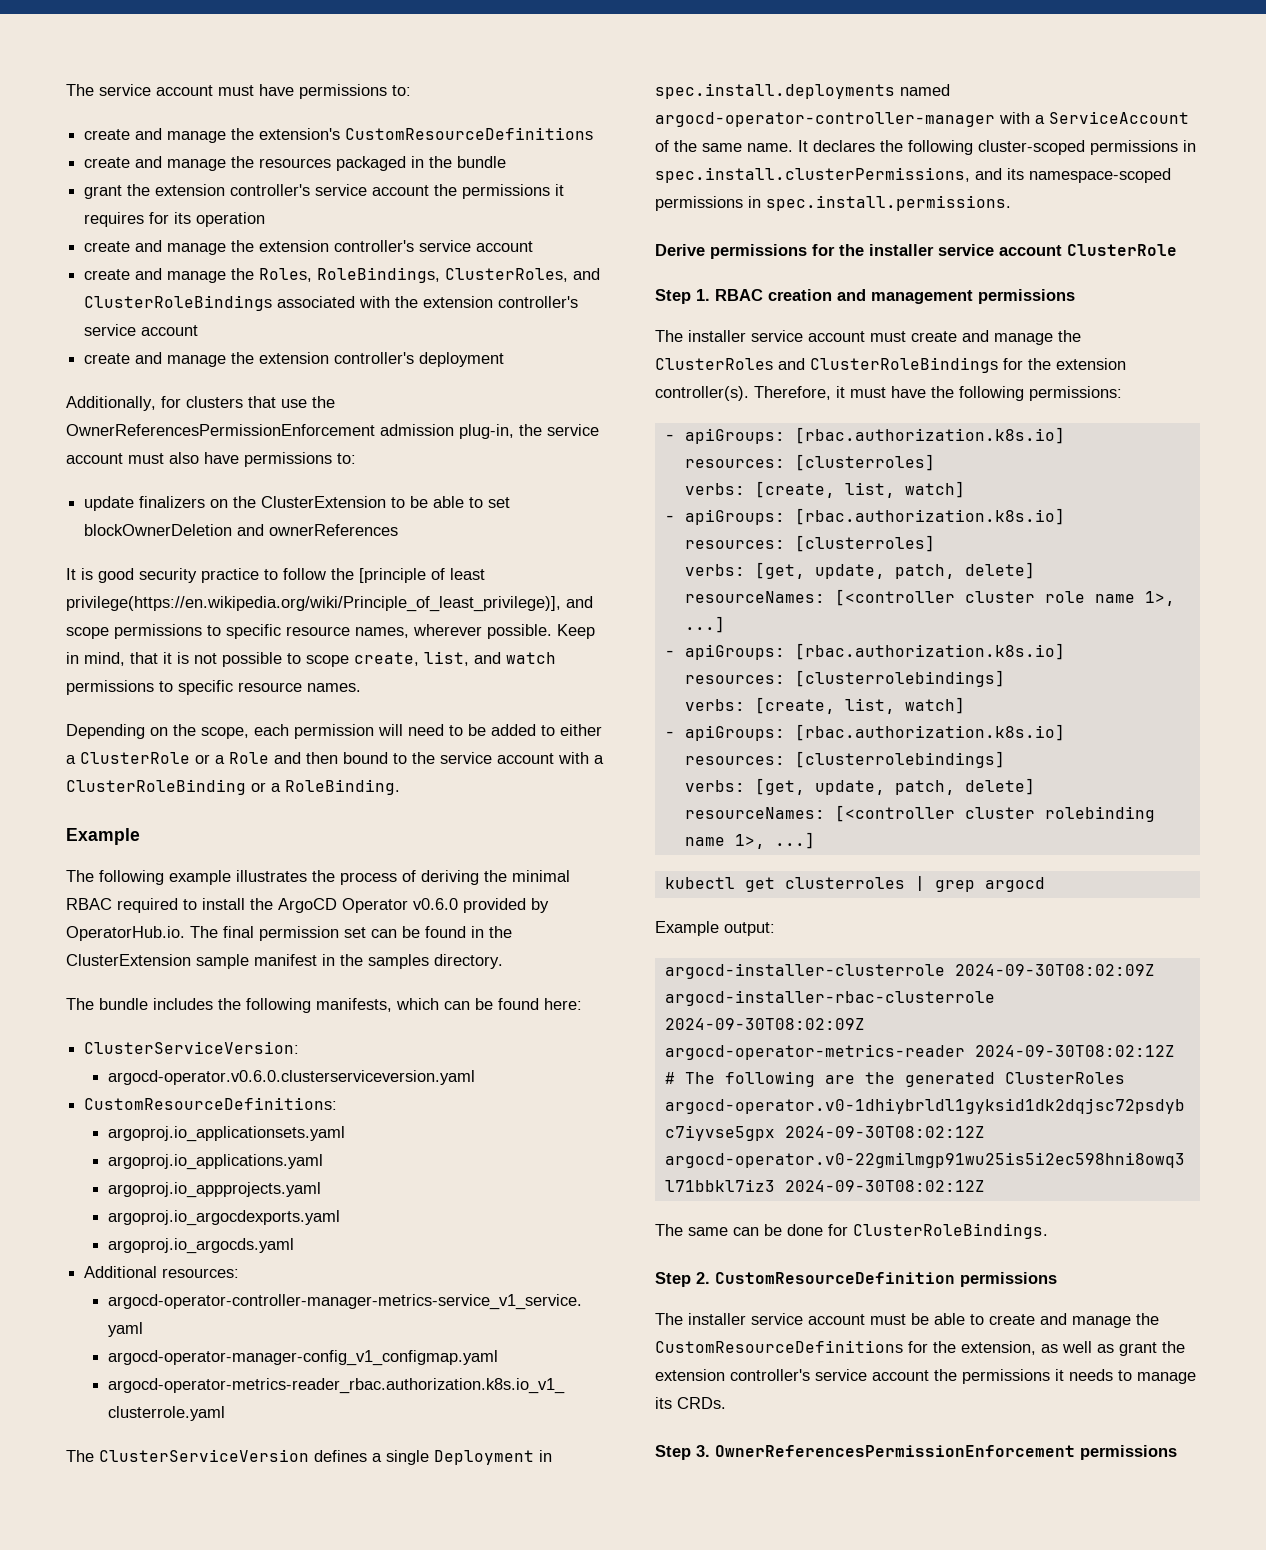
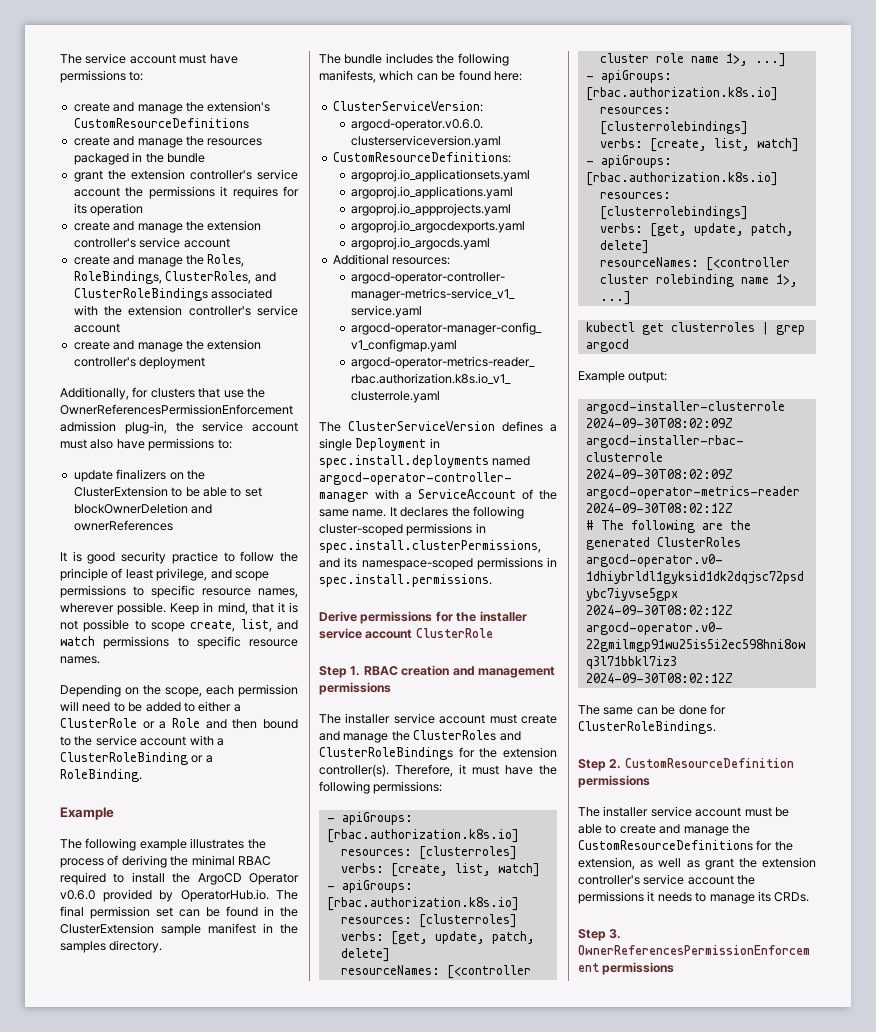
[359,568,426,583] [principle -> [60,568,108,581] principle
[66,596,561,612] privilege(https://en.wikipedia.org/wiki/Principle_of_least_privilege)], -> [156,568,208,581] privilege,

